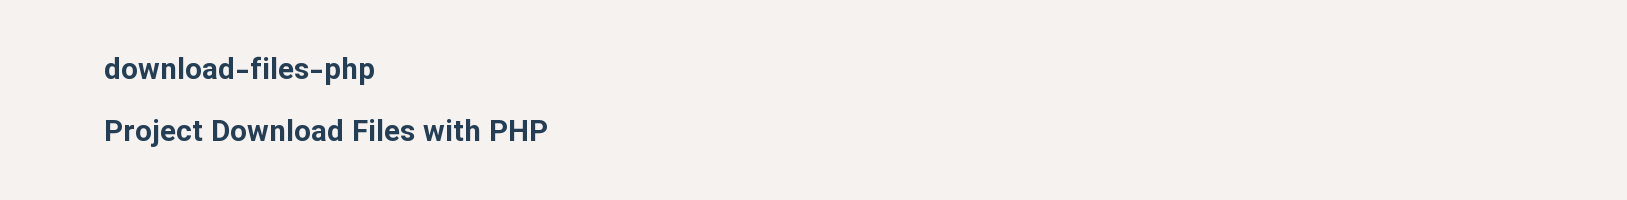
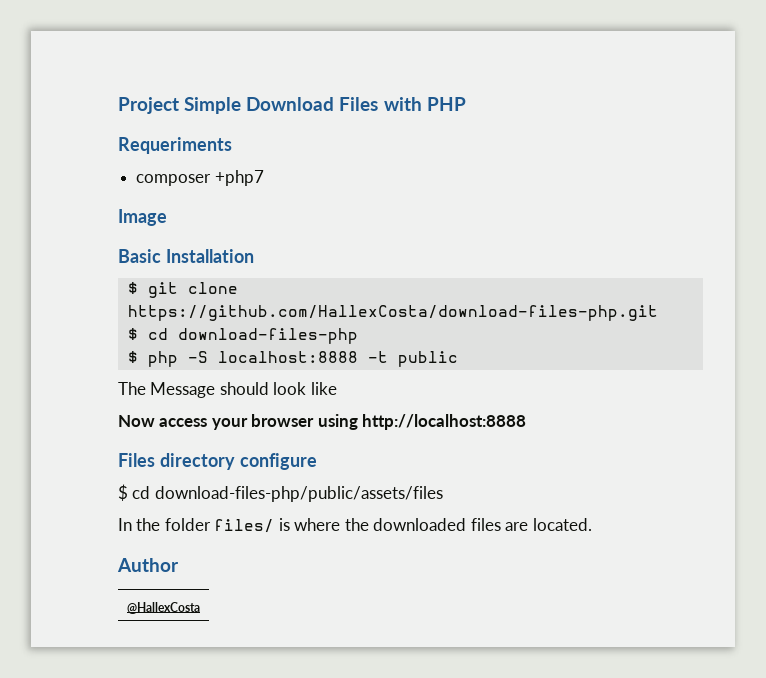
[104,56,375,85] [104,119,203,147] download-files-php // Project -> [118,97,242,114] Project Simple
(548, 130) none -> [118,137,232,154] [136,170,264,186] [118,209,167,226] [118,249,254,263] [127,282,238,298] [127,305,658,321] [127,328,358,344] [127,351,458,367] [118,382,337,398] [118,414,527,430] [118,453,317,470] [118,484,443,502] [118,518,592,533] [117,558,179,572] [127,602,200,614] // Requeriments // composer +php7 // Image // Basic Installation // $ git clone https://github.com/HallexCosta/download-files-php.git // $ cd download-files-php // $ php -S localhost:8888 -t public // The Message should look like // Now access your browser using http://localhost:8888 // Files directory configure // $ cd download-files-php/public/assets/files // In the folder files/ is where the downloaded files are located. // Author // @HallexCosta

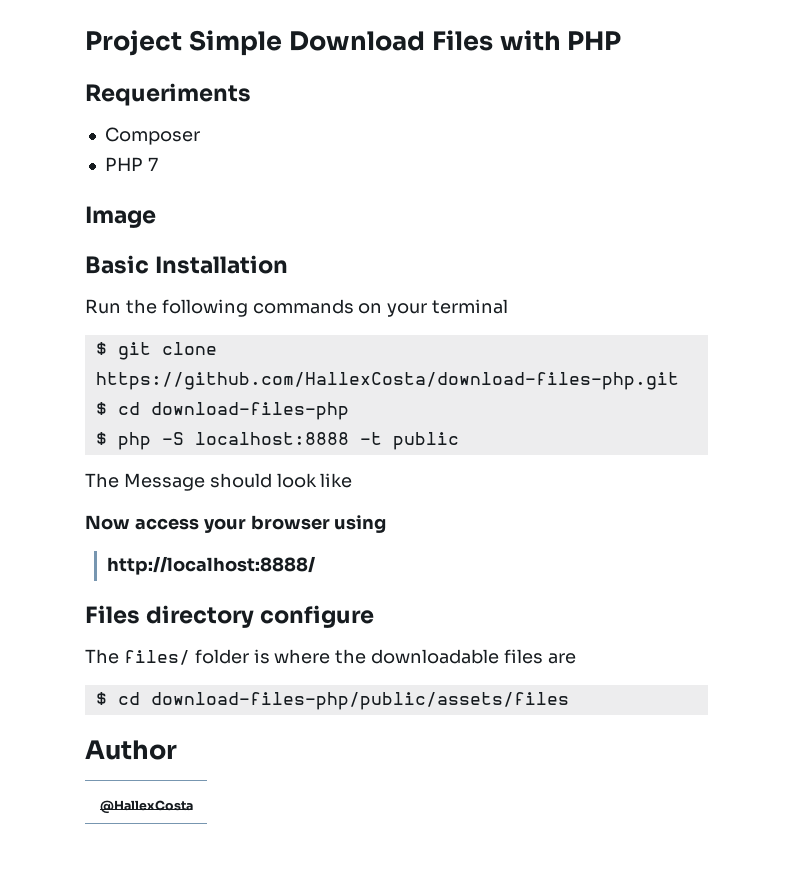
[136,170,264,186] composer +php7 -> [104,127,200,145] [104,157,158,171] Composer // PHP 7
(254, 256) none -> [85,299,509,317] // Run the following commands on your terminal
[362,414,527,430] http://localhost:8888 -> [106,556,315,575] // http://localhost:8888/
[118,484,443,502] [118,518,592,533] $ cd download-files-php/public/assets/files // In the folder files/ is where the downloaded files are located. -> [85,649,576,665] [95,692,569,710] The files/ folder is where the downloadable files are // $ cd download-files-php/public/assets/files

